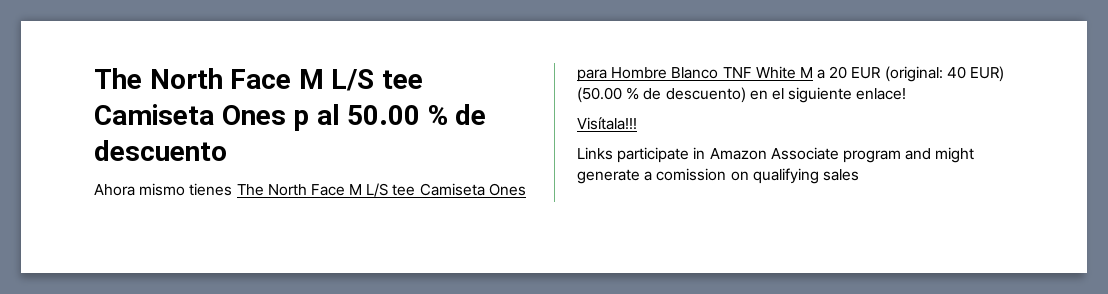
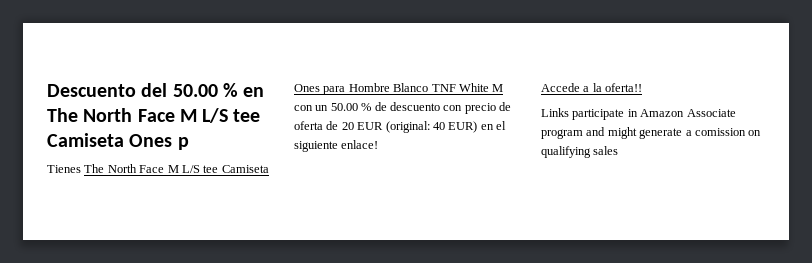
(94, 78) none -> [47,83,265,97] Descuento del 50.00 % en
[316,104,487,125] [94,140,227,161] [94,183,233,196] al 50.00 % de descuento // Ahora mismo tienes -> [47,165,81,173] // Tienes
[817,69,826,79] a -> [294,102,511,114] [294,121,339,130] con un 50.00 % de descuento con precio de oferta de
[577,87,746,103] (50.00 % de descuento) -> (478, 127) none
[577,117,637,130] Visítala!!! -> [541,83,643,92] Accede a la oferta!!

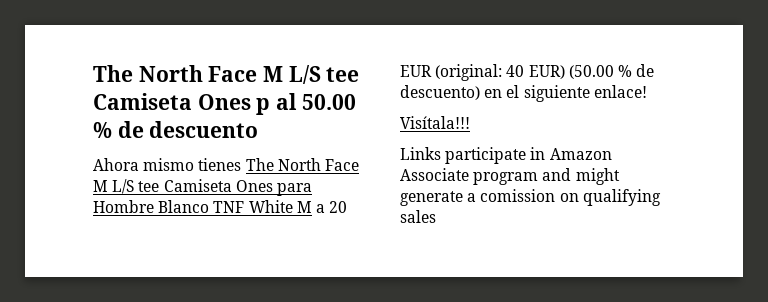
[47,83,265,97] Descuento del 50.00 % en -> (93, 73) none
[47,165,81,173] // Tienes -> [276,93,356,110] [93,121,259,138] [93,158,242,171] al 50.00 % de descuento // Ahora mismo tienes
[294,102,511,114] [294,121,339,130] con un 50.00 % de descuento con precio de oferta de -> [315,204,325,213] a
(478, 127) none -> [568,64,655,79] [400,85,480,100] (50.00 % de descuento)
[541,83,643,92] Accede a la oferta!! -> [400,116,470,129] Visítala!!!

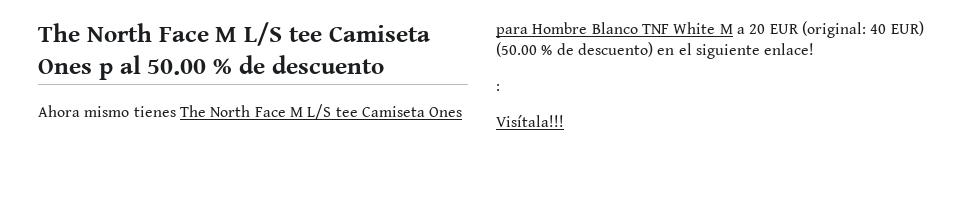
(647, 91) none -> [496,84,500,91] // :
[400,147,612,164] [400,168,620,185] [400,189,661,206] [400,210,436,223] // Links participate in Amazon Associate program and might generate a comission on qualifying sales -> (564, 121) none

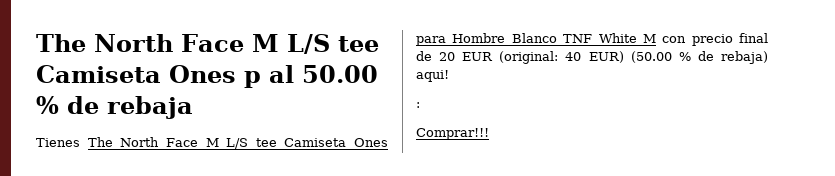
[271,55,384,74] [38,105,176,117] descuento // Ahora mismo tienes -> [107,96,193,119] [36,138,80,147] rebaja // Tienes
[736,27,745,34] a -> [662,33,768,46] [416,51,432,61] con precio final de
[577,42,815,59] descuento) en el siguiente enlace! -> [721,51,768,64] [416,70,449,82] rebaja) aqui!
[496,115,564,127] Visítala!!! -> [416,128,489,140] Comprar!!!

